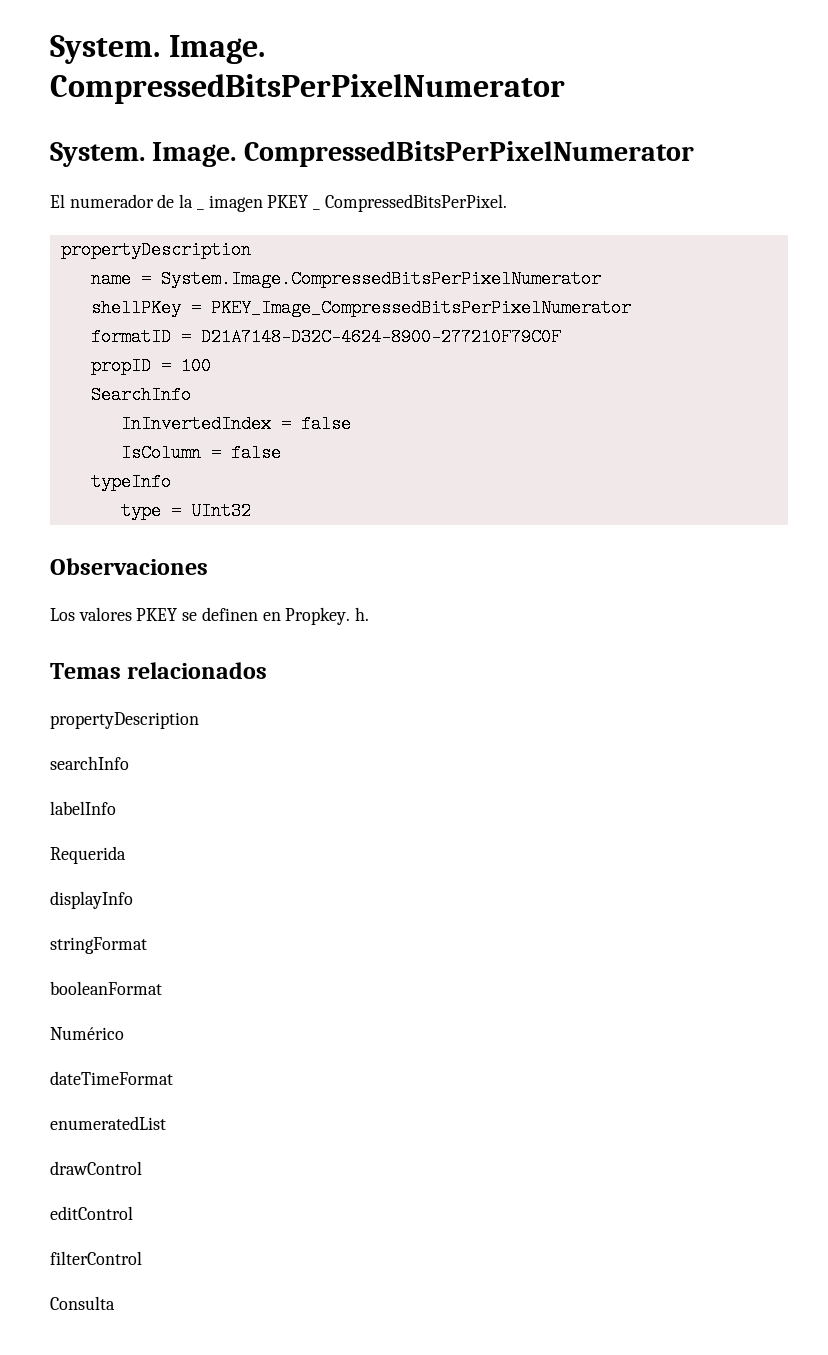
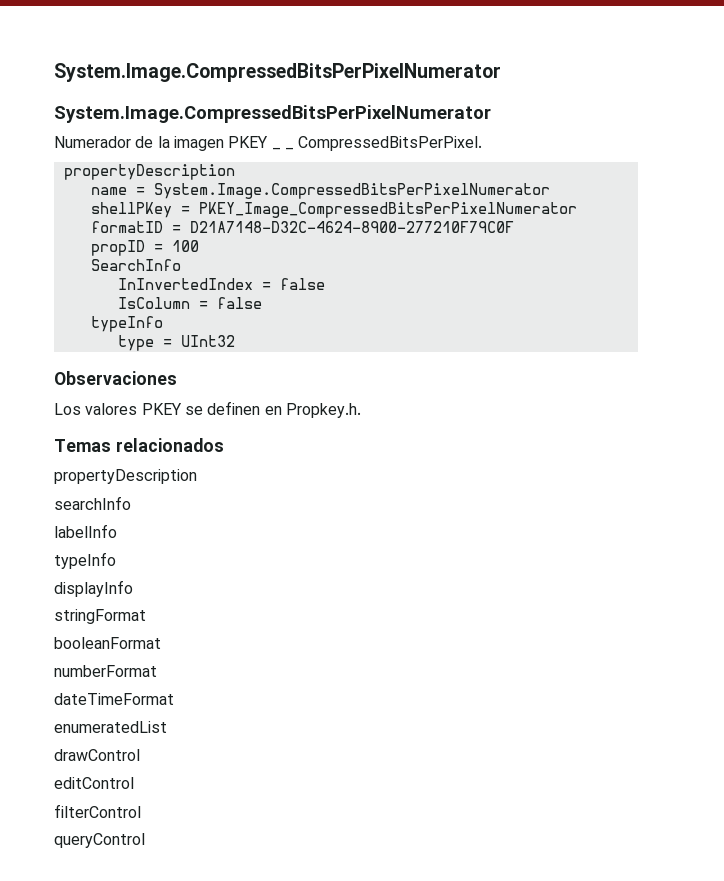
[50,35,265,64] [50,74,565,104] [50,141,694,167] [50,194,154,208] System. Image. CompressedBitsPerPixelNumerator // System. Image. CompressedBitsPerPixelNumerator // El numerador -> [54,63,501,82] [54,105,491,123] [54,136,131,148] System.Image.CompressedBitsPerPixelNumerator // System.Image.CompressedBitsPerPixelNumerator // Numerador
[196,208,204,210] _ -> (170, 142) none
(321, 209) none -> [284,147,294,150] _
[285,607,370,625] Propkey. h. -> [285,403,361,418] Propkey.h.
[50,846,126,864] Requerida -> [54,552,116,569] typeInfo
[50,1027,124,1040] Numérico -> [54,665,157,677] numberFormat
[50,1296,115,1310] Consulta -> [54,833,145,848] queryControl

